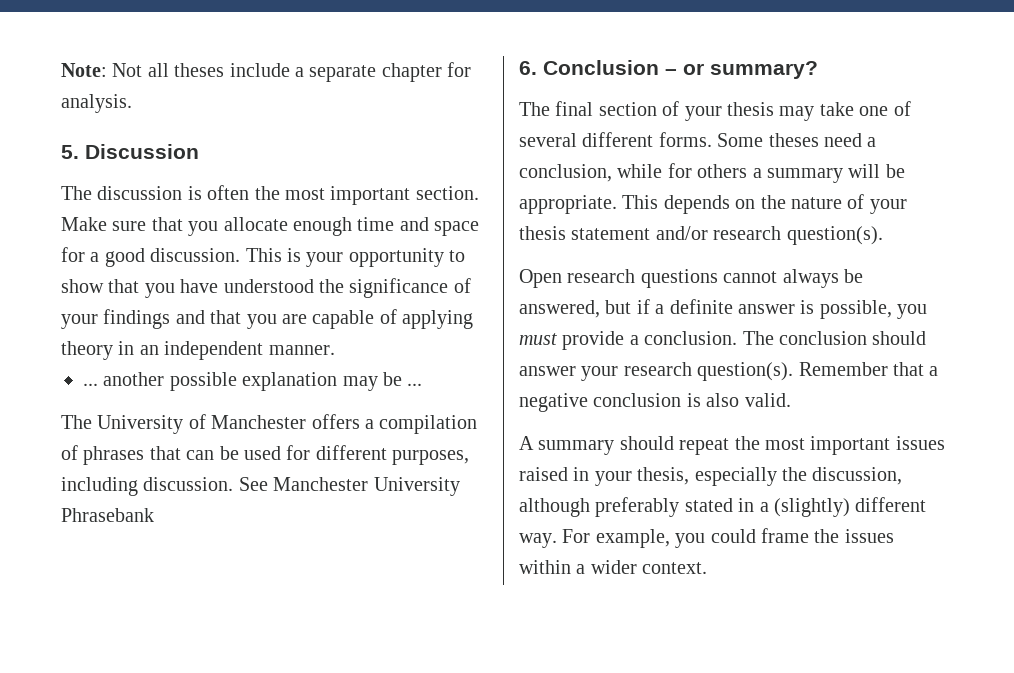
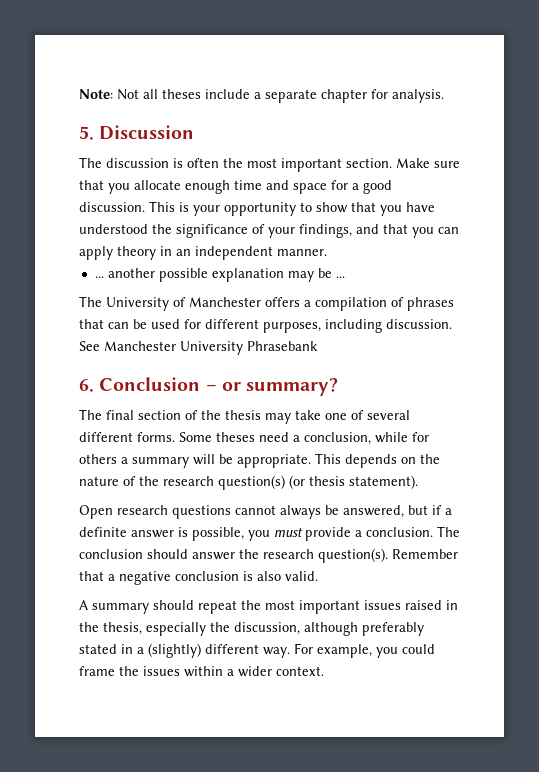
[103,309,171,329] findings -> [299,224,352,238] findings,
[282,309,474,329] are capable of applying -> [438,227,459,234] [79,246,113,260] can apply
[684,106,722,121] your -> [201,410,221,420] the
[869,199,907,214] [519,226,883,245] your thesis statement and/or research question(s). -> [139,475,418,490] the research question(s) (or thesis statement).
[581,366,619,381] your -> [239,549,259,559] the
[594,471,632,486] your -> [79,622,99,632] the

